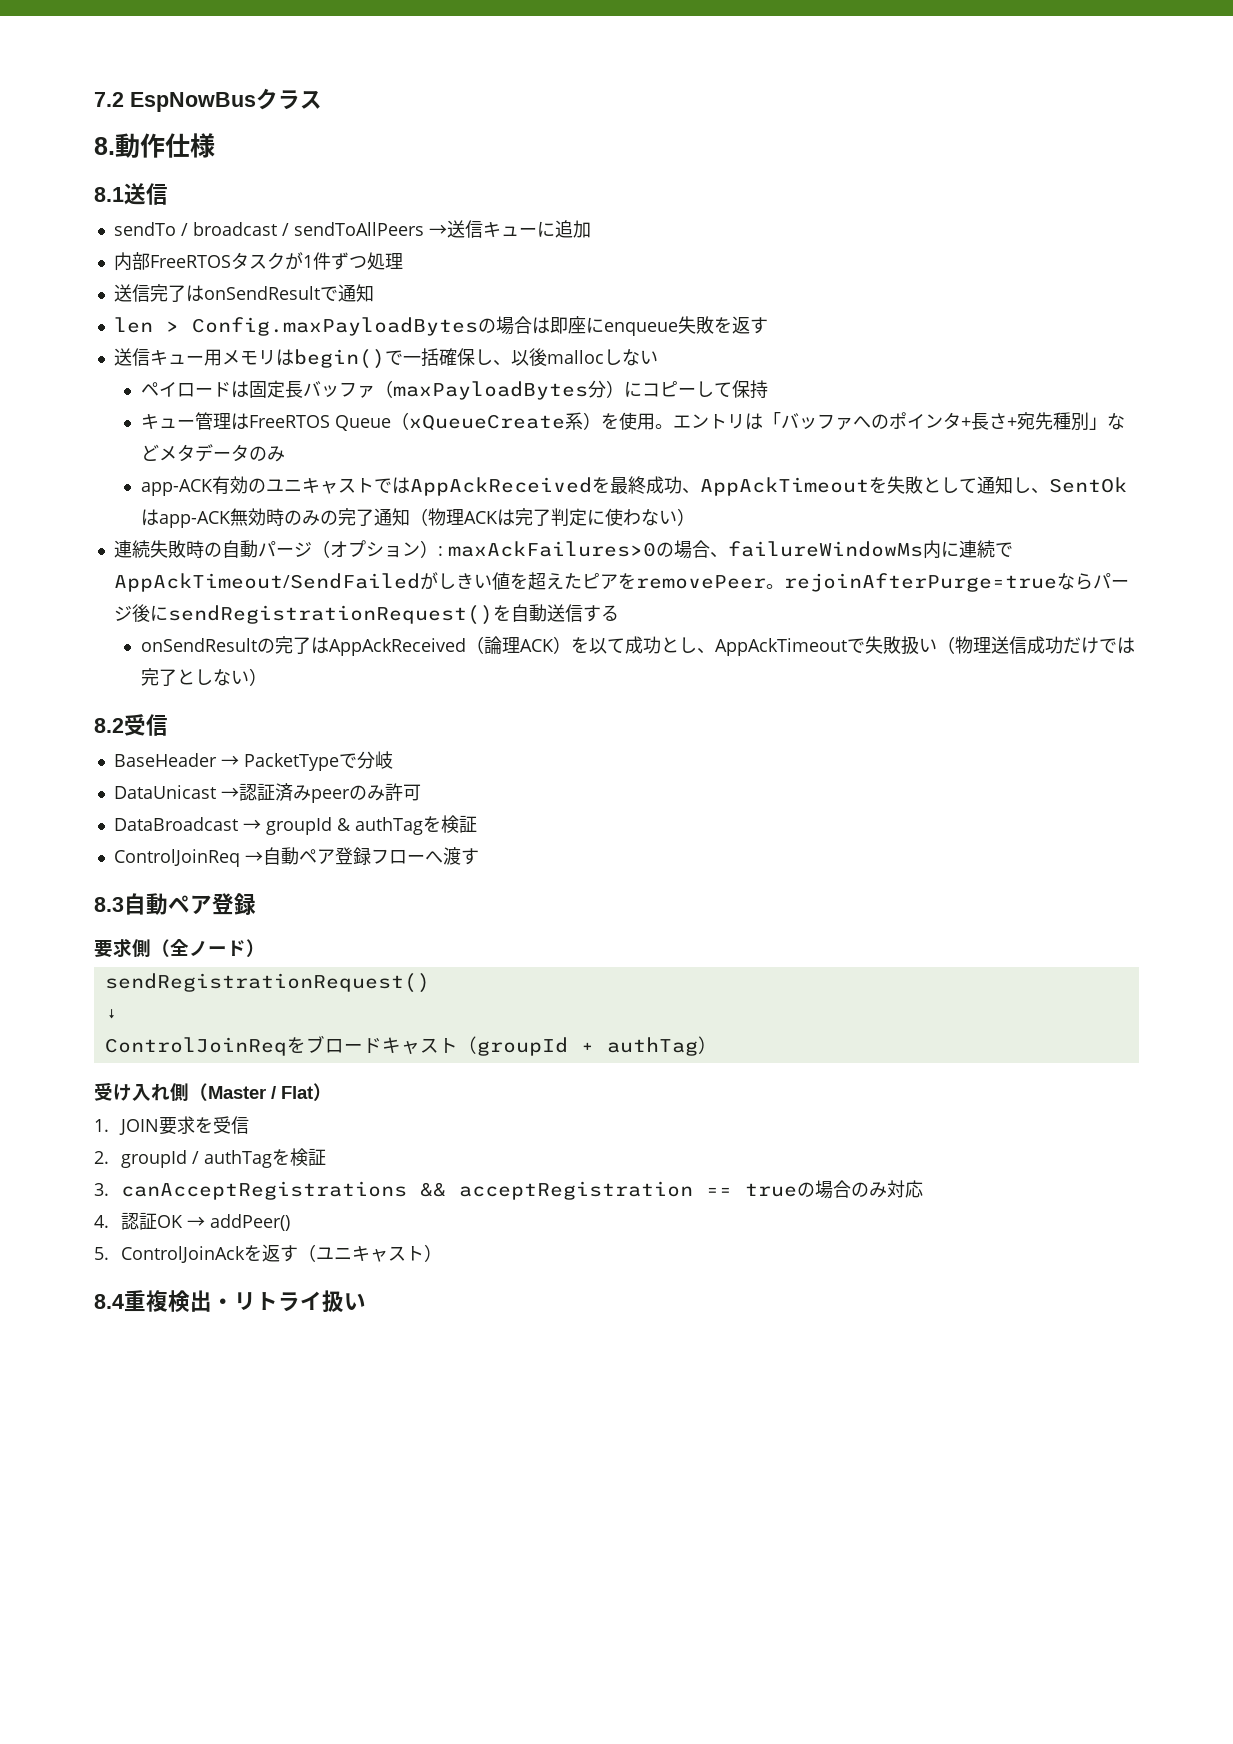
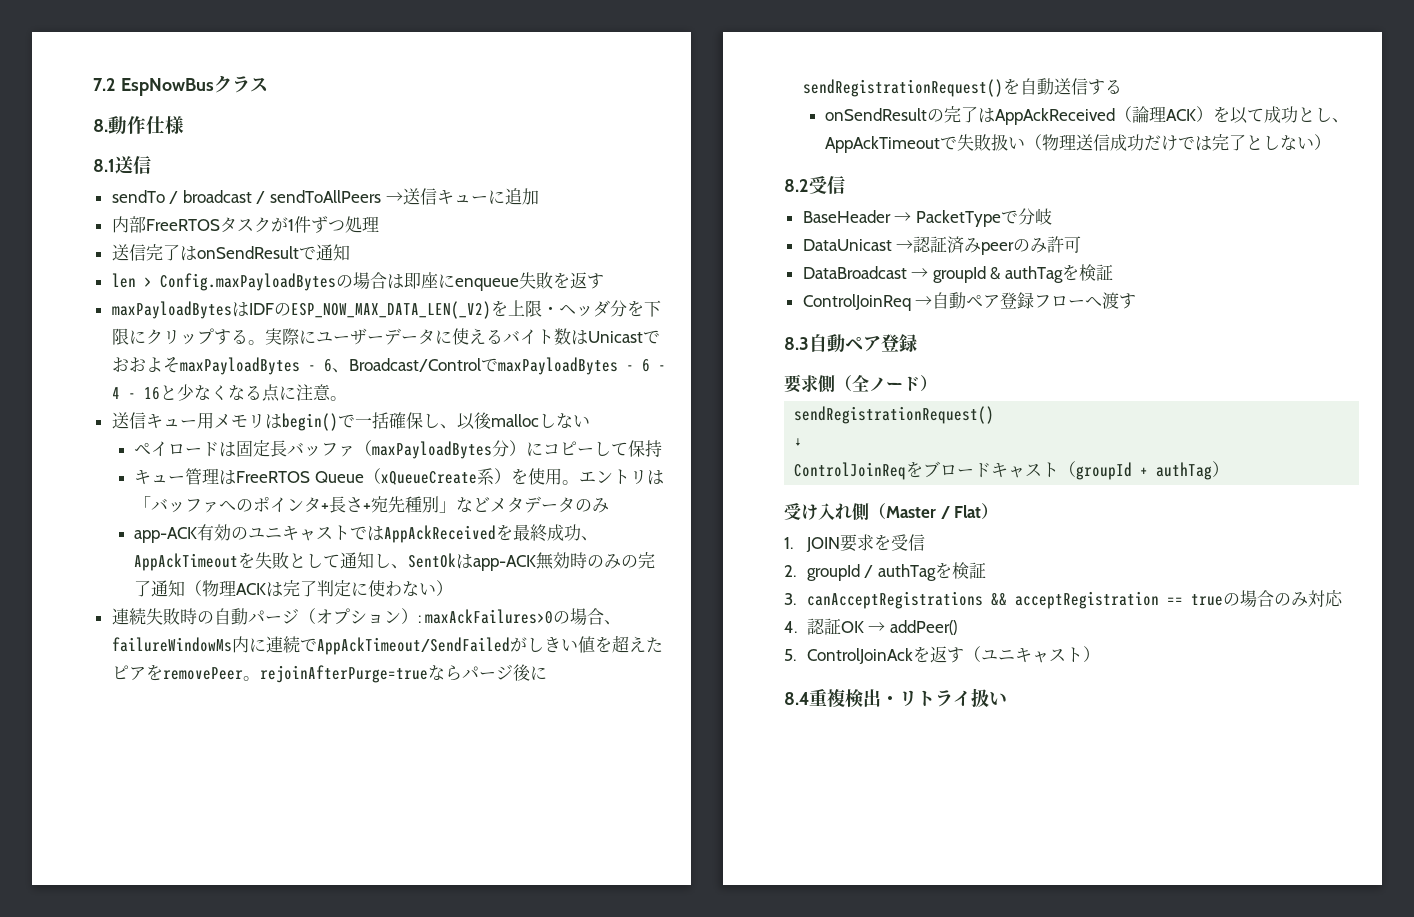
(768, 325) none -> [111,300,661,319] [111,328,660,345] [111,357,666,375] [111,384,347,402] // maxPayloadBytesはIDFのESP_NOW_MAX_DATA_LEN(_V2)を上限・ヘッダ分を下限にクリップする。実際にユーザーデータに使えるバイト数はUnicastでおおよそmaxPayloadBytes - 6、Broadcast/ControlでmaxPayloadBytes - 6 - 4 - 16と少なくなる点に注意。

